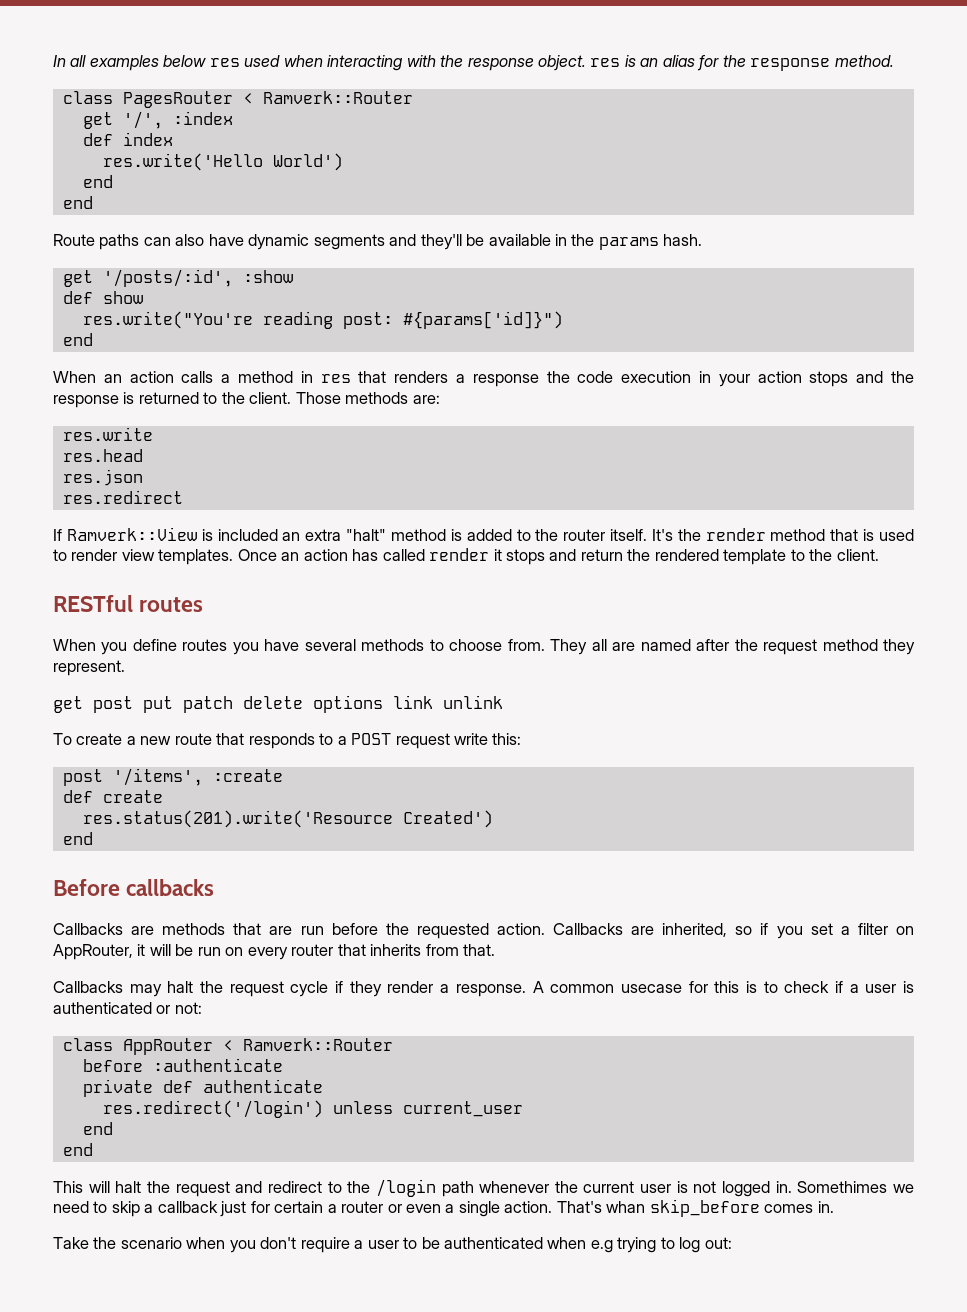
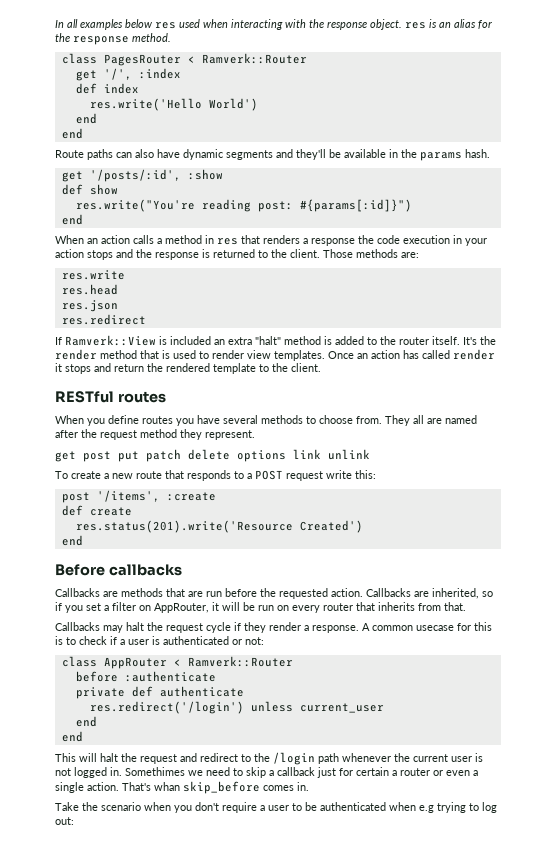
[402,311,563,329] #{params['id]}") -> [299,199,412,212] #{params[:id]}")

